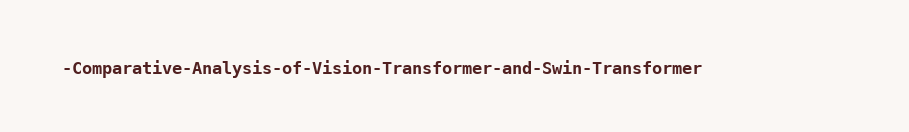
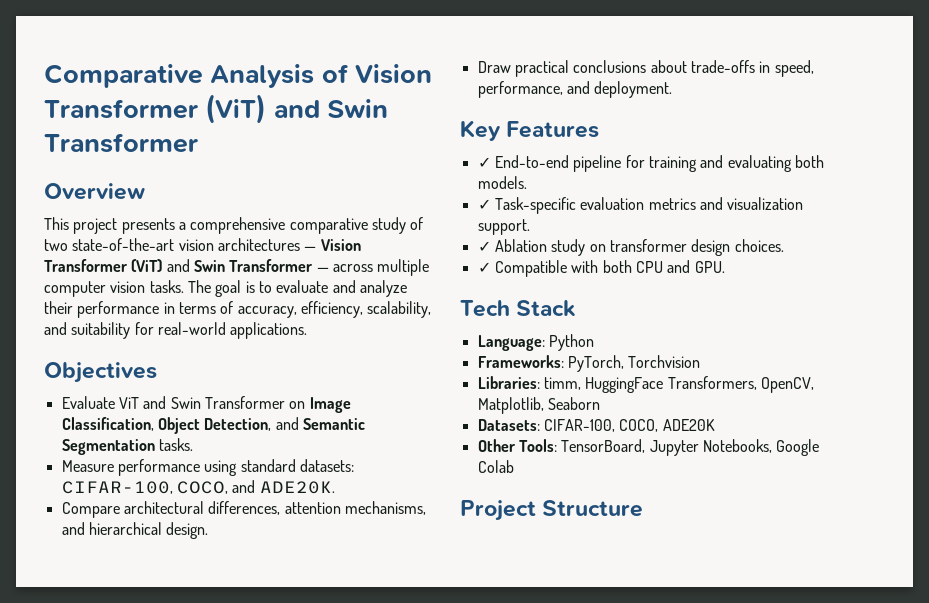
[62,60,702,78] -Comparative-Analysis-of-Vision-Transformer-and-Swin-Transformer -> [44,64,432,88] [44,94,388,124] [44,133,198,153] [44,183,145,200] [44,217,424,234] [44,238,361,251] [44,259,430,276] [44,280,407,297] [44,301,432,318] [44,322,308,339] [44,362,157,383] [61,396,351,413] [61,417,365,434] [61,438,193,455] [61,459,354,476] [61,480,335,494] [61,501,426,518] [61,522,209,539] [477,60,814,77] [477,81,673,98] [460,120,600,141] [477,155,824,172] [477,176,527,189] [477,197,804,214] [477,219,530,235] [477,239,784,256] [477,260,725,277] [460,300,577,317] [477,334,594,351] [477,355,701,372] [477,376,814,393] [477,397,600,414] [477,419,715,432] [477,439,820,456] [477,460,514,473] [460,500,644,521] Comparative Analysis of Vision Transformer (ViT) and Swin Transformer // Overview // This project presents a comprehensive comparative study of two state-of-the-art vision architectures — Vision Transformer (ViT) and Swin Transformer — across multiple computer vision tasks. The goal is to evaluate and analyze their performance in terms of accuracy, efficiency, scalability, and suitability for real-world applications. // Objectives // Evaluate ViT and Swin Transformer on Image Classification, Object Detection, and Semantic Segmentation tasks. // Measure performance using standard datasets: CIFAR-100, COCO, and ADE20K. // Compare architectural differences, attention mechanisms, and hierarchical design. // Draw practical conclusions about trade-offs in speed, performance, and deployment. // Key Features // ✓ End-to-end pipeline for training and evaluating both models. // ✓ Task-specific evaluation metrics and visualization support. // ✓ Ablation study on transformer design choices. // ✓ Compatible with both CPU and GPU. // Tech Stack // Language: Python // Frameworks: PyTorch, Torchvision // Libraries: timm, HuggingFace Transformers, OpenCV, Matplotlib, Seaborn // Datasets: CIFAR-100, COCO, ADE20K // Other Tools: TensorBoard, Jupyter Notebooks, Google Colab // Project Structure

